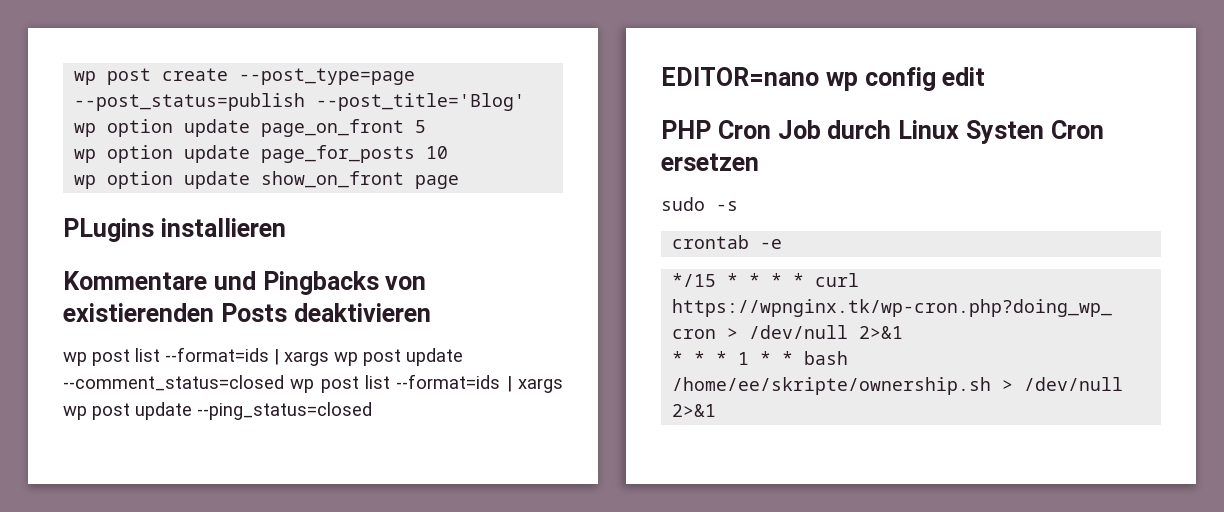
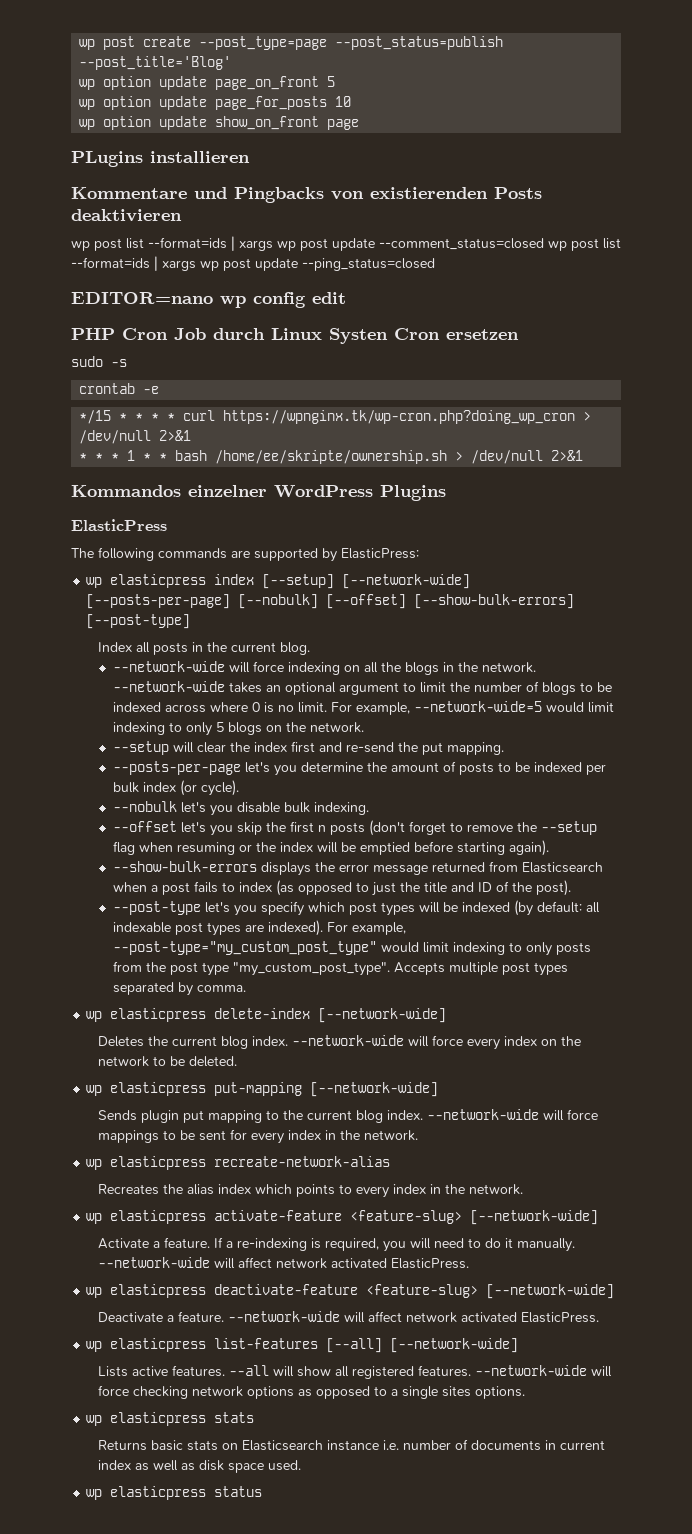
(717, 410) none -> [71,485,446,501] [71,519,167,531] [71,547,419,562] [86,574,471,589] [86,594,575,609] [86,614,191,629] [97,642,310,655] [112,661,536,675] [112,681,612,695] [112,701,614,715] [112,722,364,736] [112,741,504,755] [112,761,606,776] [112,780,239,796] [112,801,369,816] [112,820,597,836] [112,840,549,856] [112,861,603,876] [112,880,571,896] [112,900,600,916] [112,920,406,936] [112,941,591,956] [112,961,568,976] [112,982,246,996] [86,1008,447,1023] [97,1035,581,1050] [97,1056,237,1067] [86,1082,439,1097] [97,1109,598,1123] [97,1129,418,1144] [86,1156,391,1170] [97,1184,523,1198] [86,1210,599,1225] [97,1237,575,1252] [97,1257,469,1269] [86,1284,615,1299] [97,1311,599,1323] [86,1338,519,1353] [97,1365,612,1379] [97,1385,525,1399] [86,1412,255,1426] [97,1439,605,1451] [97,1460,301,1473] [86,1486,263,1500] // Kommandos einzelner WordPress Plugins // ElasticPress // The following commands are supported by ElasticPress: // wp elasticpress index [--setup] [--network-wide] [--posts-per-page] [--nobulk] [--offset] [--show-bulk-errors] [--post-type] // Index all posts in the current blog. // --network-wide will force indexing on all the blogs in the network. --network-wide takes an optional argument to limit the number of blogs to be indexed across where 0 is no limit. For example, --network-wide=5 would limit indexing to only 5 blogs on the network. // --setup will clear the index first and re-send the put mapping. // --posts-per-page let's you determine the amount of posts to be indexed per bulk index (or cycle). // --nobulk let's you disable bulk indexing. // --offset let's you skip the first n posts (don't forget to remove the --setup flag when resuming or the index will be emptied before starting again). // --show-bulk-errors displays the error message returned from Elasticsearch when a post fails to index (as opposed to just the title and ID of the post). // --post-type let's you specify which post types will be indexed (by default: all indexable post types are indexed). For example, --post-type="my_custom_post_type" would limit indexing to only posts from the post type "my_custom_post_type". Accepts multiple post types separated by comma. // wp elasticpress delete-index [--network-wide] // Deletes the current blog index. --network-wide will force every index on the network to be deleted. // wp elasticpress put-mapping [--network-wide] // Sends plugin put mapping to the current blog index. --network-wide will force mappings to be sent for every index in the network. // wp elasticpress recreate-network-alias // Recreates the alias index which points to every index in the network. // wp elasticpress activate-feature <feature-slug> [--network-wide] // Activate a feature. If a re-indexing is required, you will need to do it manually. --network-wide will affect network activated ElasticPress. // wp elasticpress deactivate-feature <feature-slug> [--network-wide] // Deactivate a feature. --network-wide will affect network activated ElasticPress. // wp elasticpress list-features [--all] [--network-wide] // Lists active features. --all will show all registered features. --network-wide will force checking network options as opposed to a single sites options. // wp elasticpress stats // Returns basic stats on Elasticsearch instance i.e. number of documents in current index as well as disk space used. // wp elasticpress status

